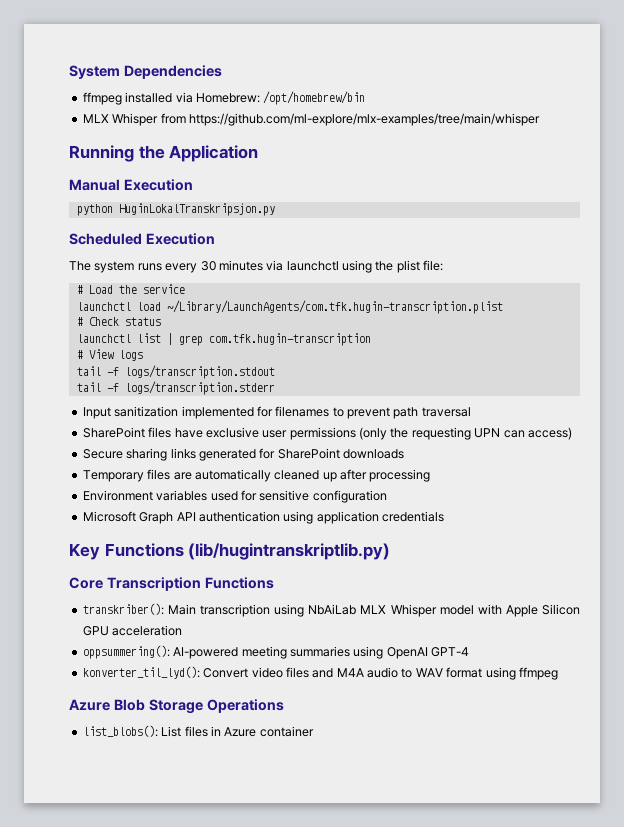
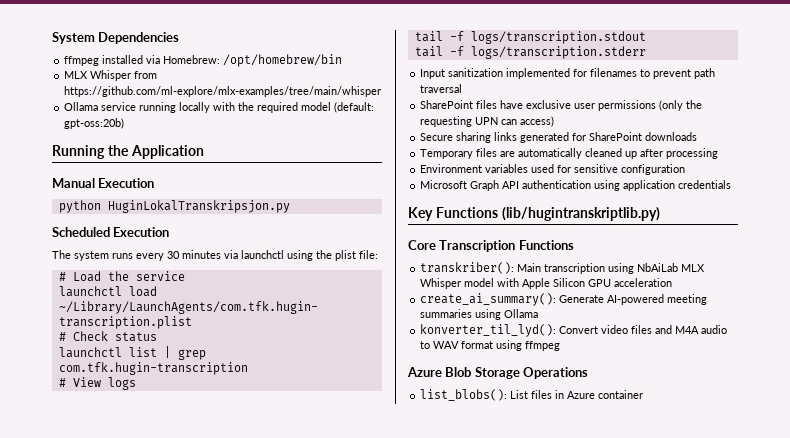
(540, 119) none -> [64,102,375,113] [64,118,125,129] // Ollama service running locally with the required model (default: gpt-oss:20b)
[82,645,170,659] oppsummering(): -> [420,293,605,306] create_ai_summary(): Generate
[386,647,469,659] OpenAI GPT-4 -> [504,309,539,318] Ollama

